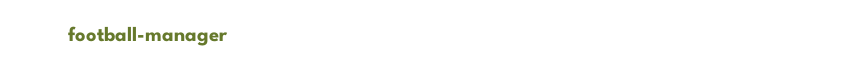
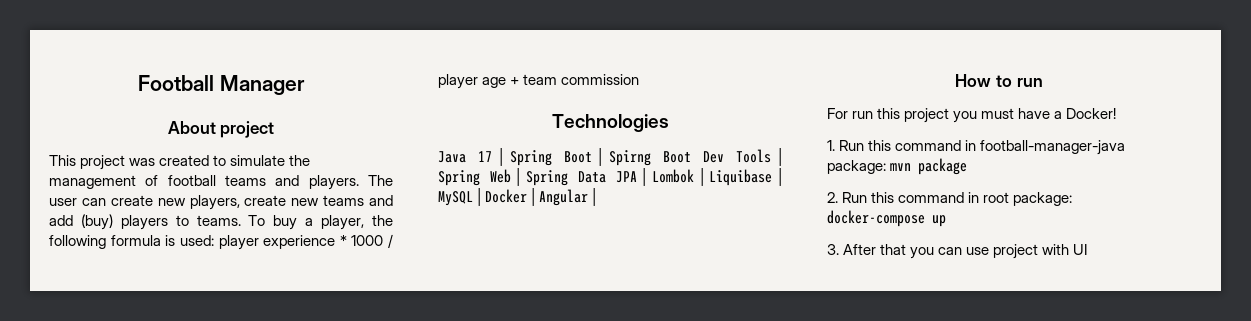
[68,26,228,46] football-manager -> [138,75,305,95] [167,121,275,138] [49,155,311,170] [49,175,393,190] [49,195,393,210] [49,214,394,230] [49,234,393,250] [438,74,640,89] [551,114,669,132] [438,148,782,166] [438,168,782,186] [438,188,597,206] [955,74,1043,87] [827,108,1117,123] [827,140,1126,155] [827,158,968,175] [827,192,1073,206] [827,210,946,227] [827,244,1088,259] Football Manager // About project // This project was created to simulate the management of football teams and players. The user can create new players, create new teams and add (buy) players to teams. To buy a player, the following formula is used: player experience * 1000 / player age + team commission // Technologies // Java 17 | Spring Boot | Spirng Boot Dev Tools | Spring Web | Spring Data JPA | Lombok | Liquibase | MySQL | Docker | Angular | // How to run // For run this project you must have a Docker! // 1. Run this command in football-manager-java package: mvn package // 2. Run this command in root package: docker-compose up // 3. After that you can use project with UI

